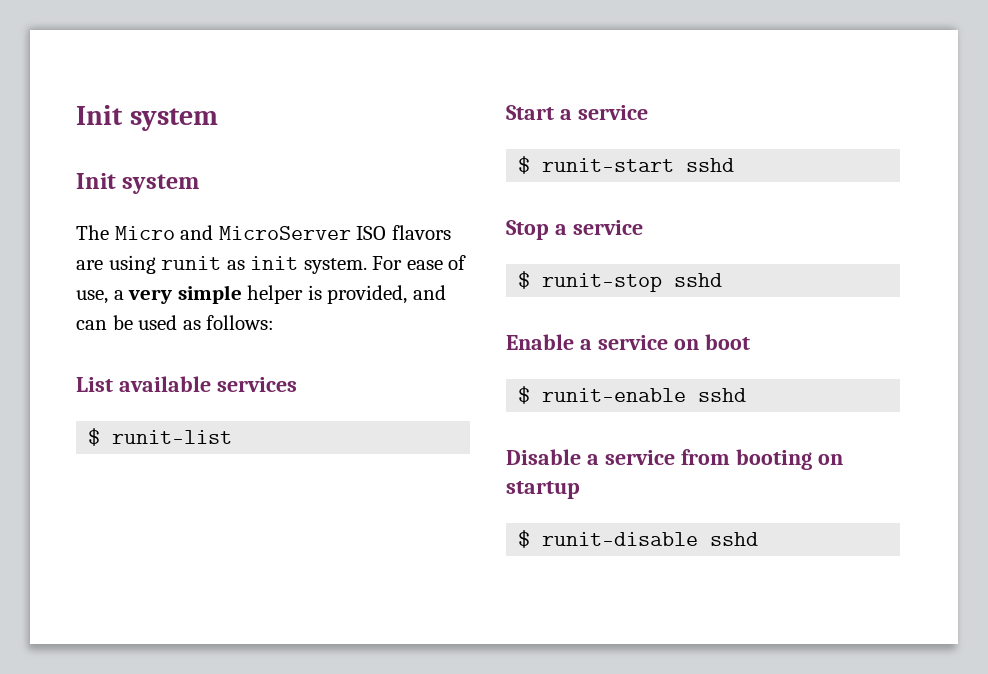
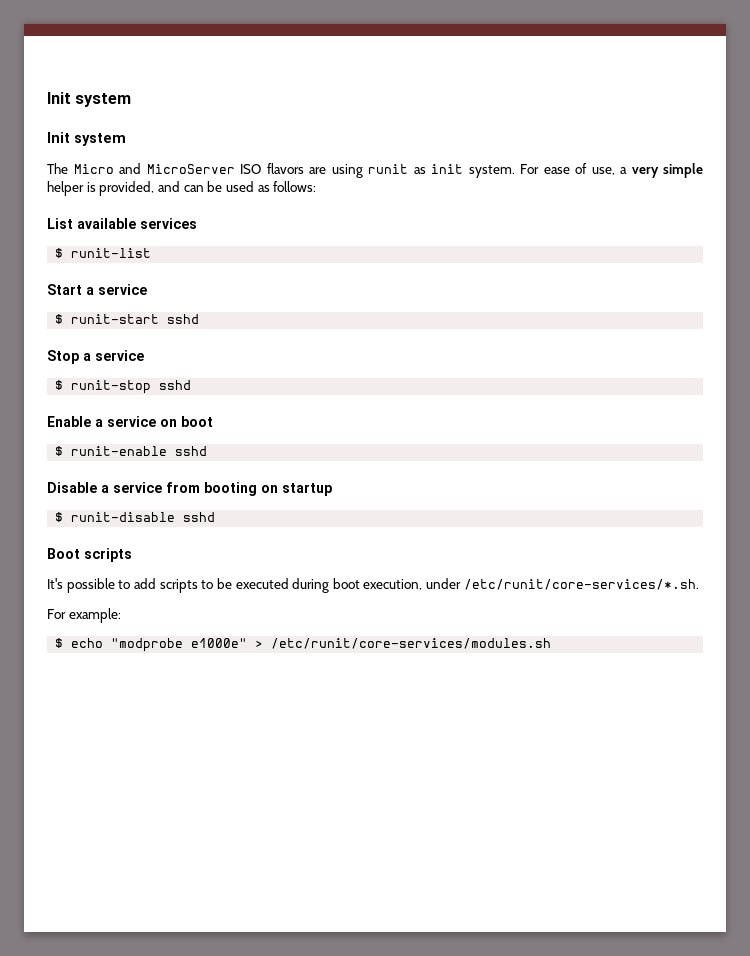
(759, 539) none -> [47,548,132,562] [47,578,699,593] [47,608,121,623] [55,638,552,652] // Boot scripts // It's possible to add scripts to be executed during boot execution, under /etc/runit/core-services/*.sh. // For example: // $ echo "modprobe e1000e" > /etc/runit/core-services/modules.sh

